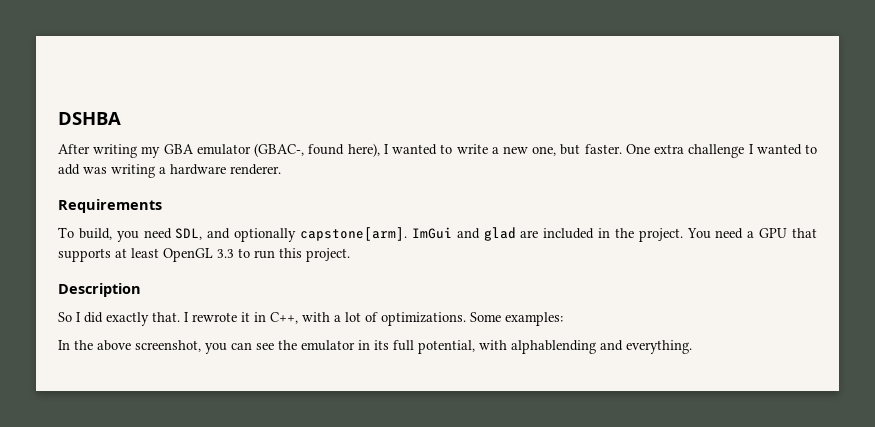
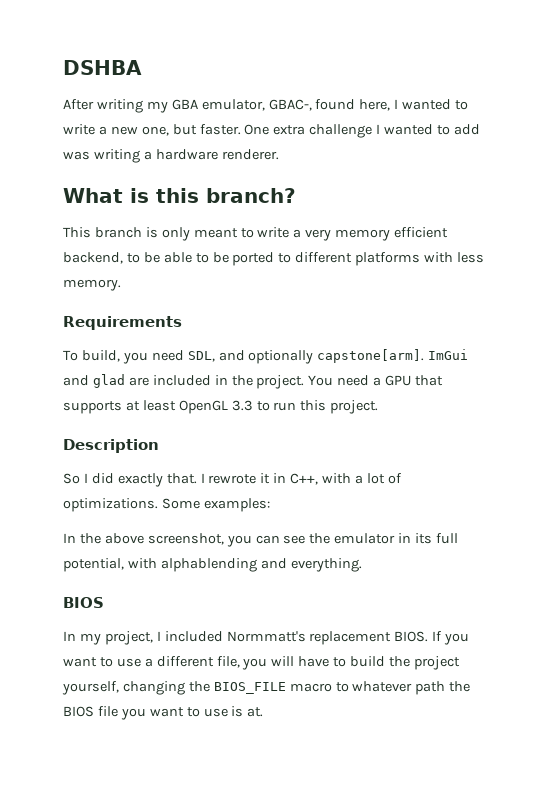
[196,143,380,157] emulator (GBAC-, found here), -> [201,99,391,111] emulator, GBAC-, found here,
(281, 169) none -> [63,188,296,203] [63,227,449,241] [63,252,485,266] [63,279,121,291] // What is this branch? // This branch is only meant to write a very memory efficient backend, to be able to be ported to different platforms with less memory.
(692, 347) none -> [63,597,104,608] [63,631,470,645] [63,656,460,670] [62,681,471,695] [63,706,264,720] // BIOS // In my project, I included Normmatt's replacement BIOS. If you want to use a different file, you will have to build the project yourself, changing the BIOS_FILE macro to whatever path the BIOS file you want to use is at.

